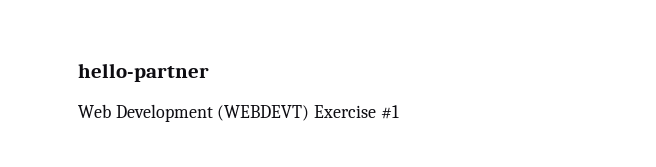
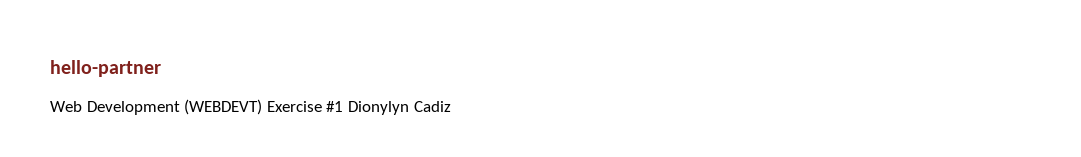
(399, 112) none -> [347,101,451,115] Dionylyn Cadiz

